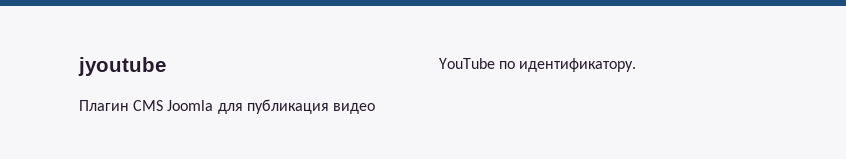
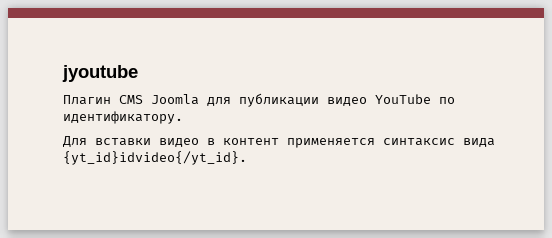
[246,99,329,114] публикация -> [239,93,319,107] публикации
(637, 65) none -> [63,136,495,148] [63,151,247,165] // Для вставки видео в контент применяется синтаксис вида {yt_id}idvideo{/yt_id}.

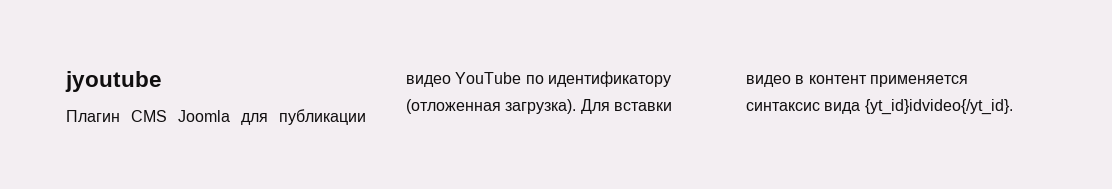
[63,111,183,124] идентификатору. // -> [547,71,671,87] [406,99,577,114] идентификатору (отложенная загрузка).

